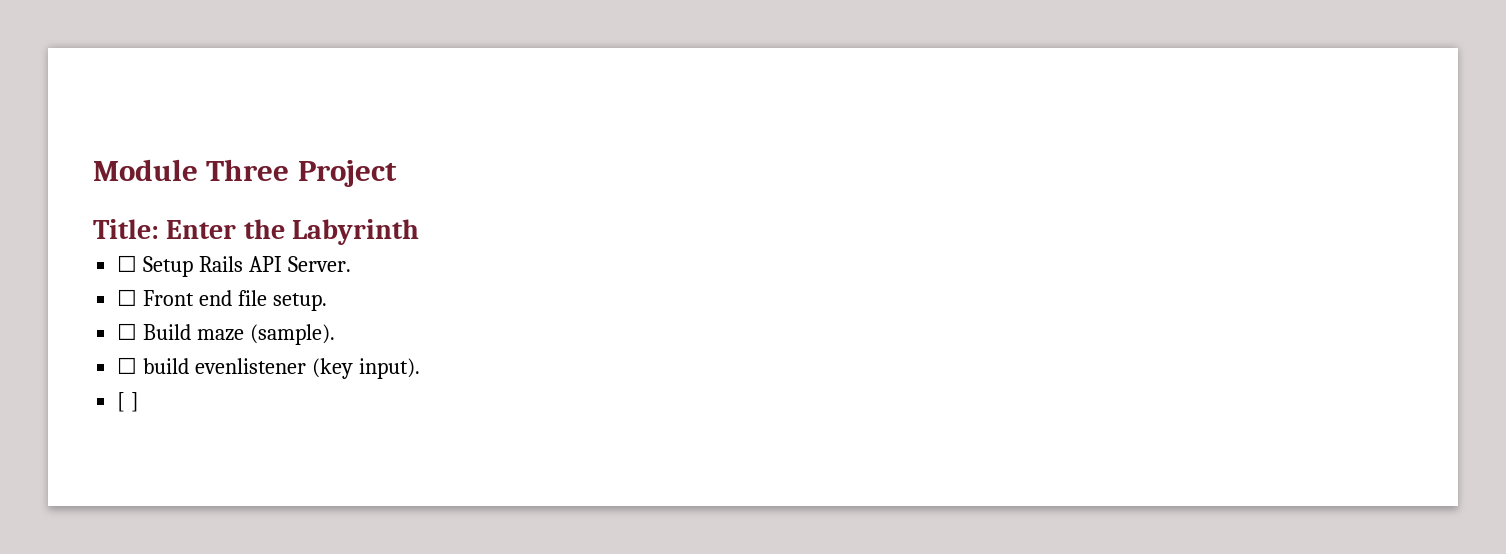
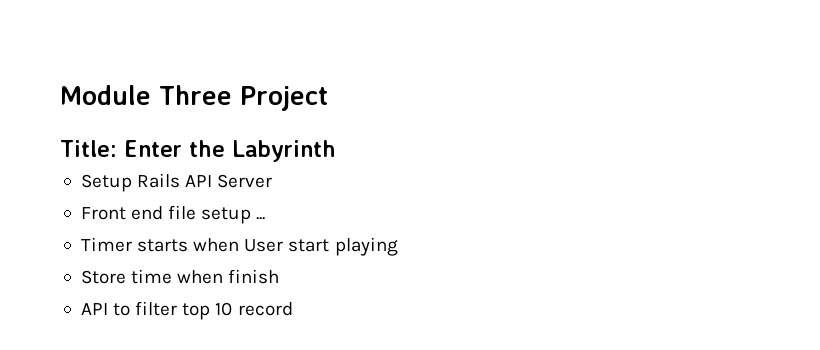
[117,255,138,272] ☐ -> (336, 151) none
[287,256,351,272] [117,289,138,306] Server. // ☐ -> [217,174,273,188] Server //
[272,293,327,311] [117,323,336,345] [117,357,420,379] [117,392,140,412] setup. // ☐ Build maze (sample). // ☐ build evenlistener (key input). // [ ] -> [201,207,266,224] [80,237,398,256] [80,269,280,284] [80,301,293,320] setup ... // Timer starts when User start playing // Store time when finish // API to filter top 10 record

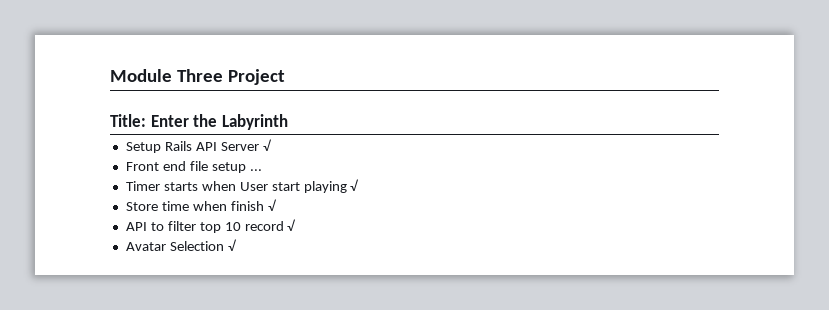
(273, 181) none -> [262,139,272,151] √
(398, 246) none -> [350,179,360,191] √
(280, 276) none -> [267,199,277,211] √
(293, 309) none -> [287,219,297,231] [125,239,237,251] √ // Avatar Selection √

